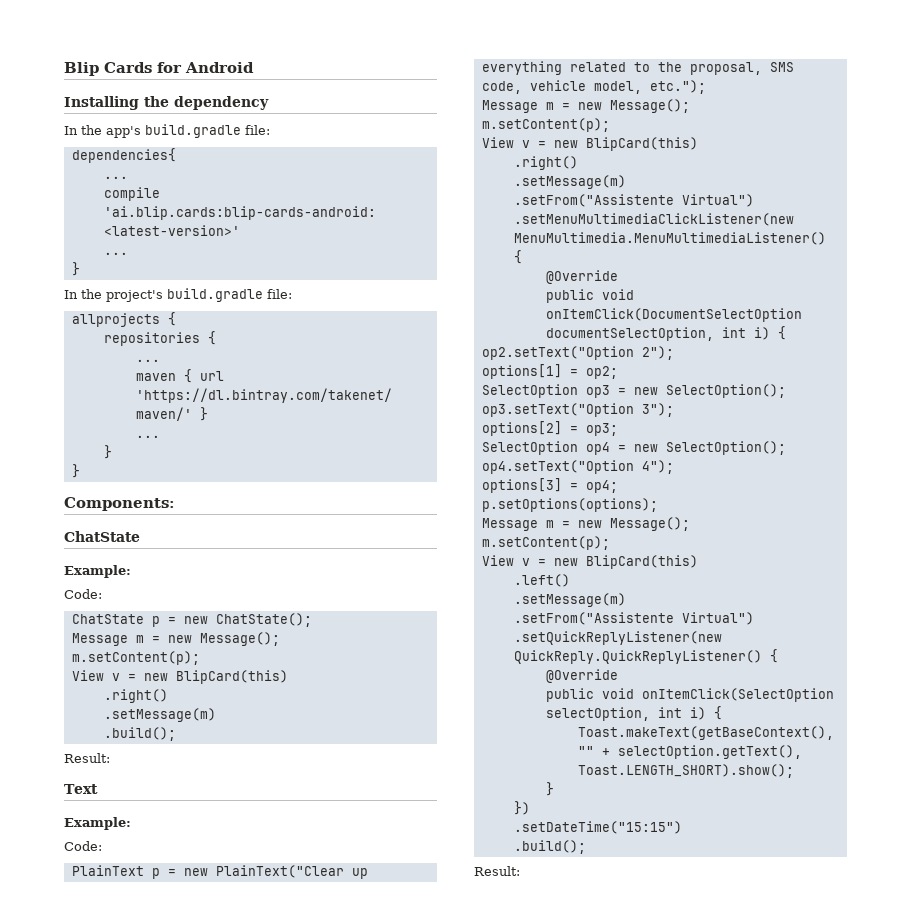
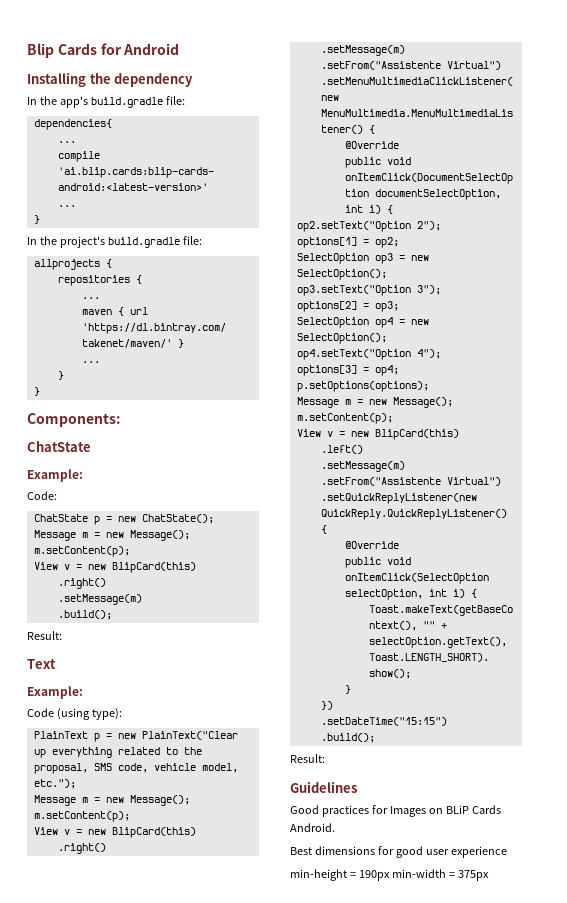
[64,841,102,851] Code: -> [27,708,122,720] Code (using type):
(520, 871) none -> [290,781,357,793] [290,805,501,817] [290,823,335,832] [290,846,507,858] [290,869,489,881] // Guidelines // Good practices for Images on BLiP Cards Android. // Best dimensions for good user experience // min-height = 190px min-width = 375px

